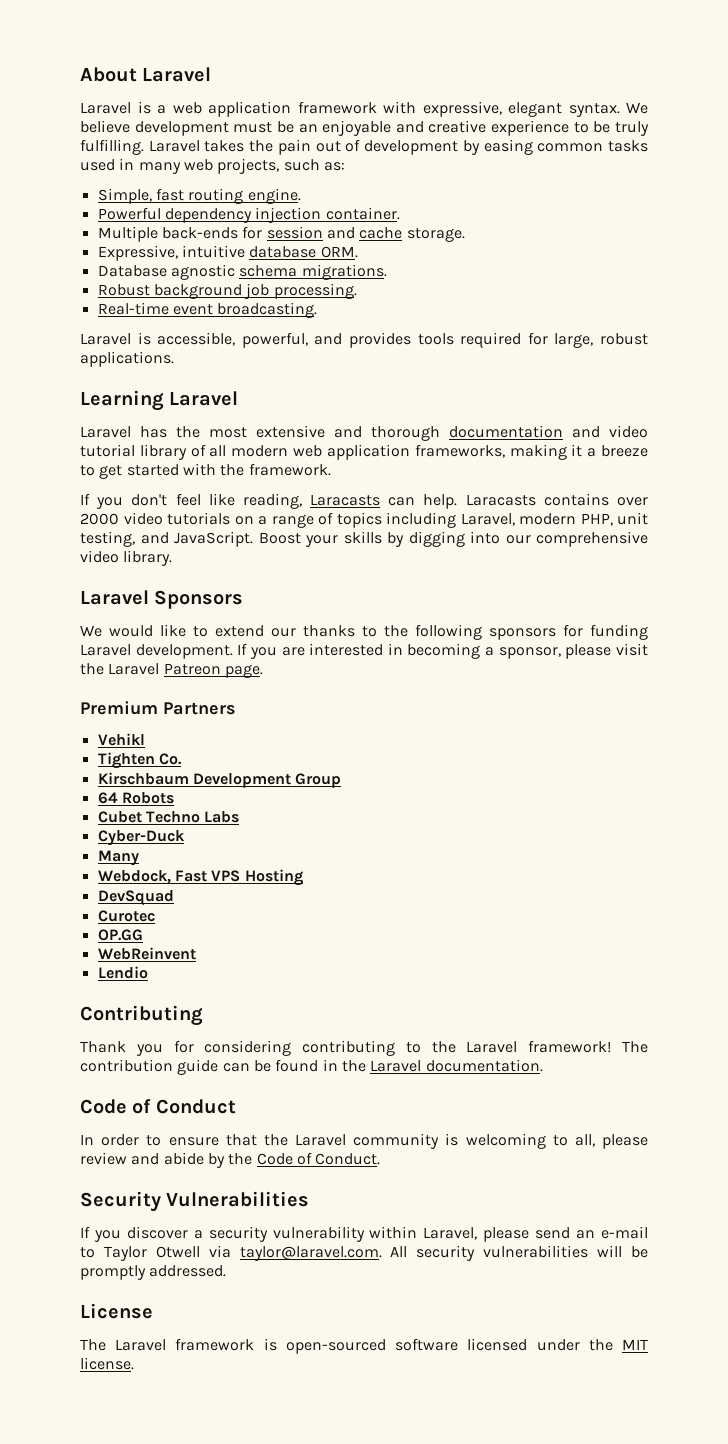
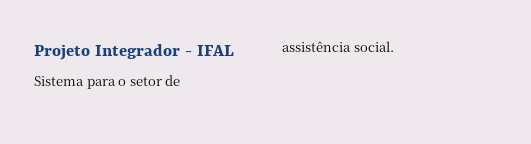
[80,67,212,82] [80,101,648,117] [80,120,649,136] [80,139,649,155] [80,158,345,174] [97,188,301,204] [97,207,400,223] [97,226,465,242] [97,245,358,261] [97,264,387,280] [97,283,357,299] [97,302,318,318] [80,332,649,348] [80,351,174,367] [80,390,239,411] [80,425,648,441] [80,444,648,460] [80,463,331,479] [80,493,648,509] [80,512,648,528] [80,531,648,547] [80,550,173,566] [80,590,244,609] [80,624,648,640] [80,643,648,659] [80,663,263,678] [80,701,236,715] [97,733,145,746] [97,752,182,769] [97,772,342,788] [97,792,174,804] [97,811,240,823] [97,830,185,846] [97,850,139,866] [97,869,303,886] [97,890,174,906] [97,910,155,922] [97,929,143,941] [97,947,196,960] [97,966,148,979] [80,1005,203,1026] [80,1040,648,1056] [80,1059,543,1075] [80,1099,236,1114] [80,1133,649,1149] [80,1152,381,1168] [80,1191,310,1212] [80,1226,649,1242] [80,1245,649,1261] [80,1265,227,1280] [80,1303,153,1319] [80,1338,648,1354] [80,1357,134,1370] About Laravel // Laravel is a web application framework with expressive, elegant syntax. We believe development must be an enjoyable and creative experience to be truly fulfilling. Laravel takes the pain out of development by easing common tasks used in many web projects, such as: // Simple, fast routing engine. // Powerful dependency injection container. // Multiple back-ends for session and cache storage. // Expressive, intuitive database ORM. // Database agnostic schema migrations. // Robust background job processing. // Real-time event broadcasting. // Laravel is accessible, powerful, and provides tools required for large, robust applications. // Learning Laravel // Laravel has the most extensive and thorough documentation and video tutorial library of all modern web application frameworks, making it a breeze to get started with the framework. // If you don't feel like reading, Laracasts can help. Laracasts contains over 2000 video tutorials on a range of topics including Laravel, modern PHP, unit testing, and JavaScript. Boost your skills by digging into our comprehensive video library. // Laravel Sponsors // We would like to extend our thanks to the following sponsors for funding Laravel development. If you are interested in becoming a sponsor, please visit the Laravel Patreon page. // Premium Partners // Vehikl // Tighten Co. // Kirschbaum Development Group // 64 Robots // Cubet Techno Labs // Cyber-Duck // Many // Webdock, Fast VPS Hosting // DevSquad // Curotec // OP.GG // WebReinvent // Lendio // Contributing // Thank you for considering contributing to the Laravel framework! The contribution guide can be found in the Laravel documentation. // Code of Conduct // In order to ensure that the Laravel community is welcoming to all, please review and abide by the Code of Conduct. // Security Vulnerabilities // If you discover a security vulnerability within Laravel, please send an e-mail to Taylor Otwell via taylor@laravel.com. All security vulnerabilities will be promptly addressed. // License // The Laravel framework is open-sourced software licensed under the MIT license. -> [34,44,234,60] [34,75,181,89] [282,41,394,52] Projeto Integrador - IFAL // Sistema para o setor de assistência social.

